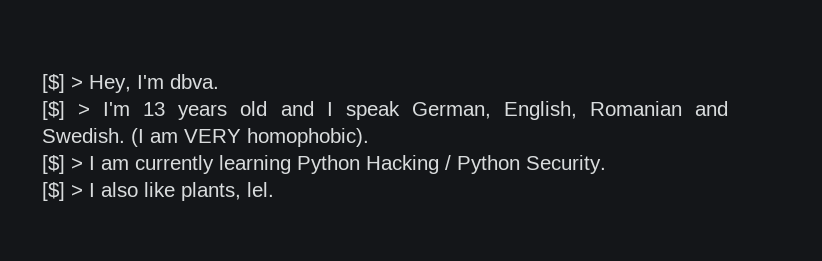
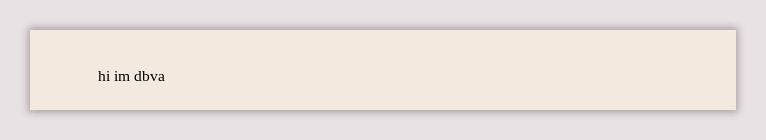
[42,74,219,93] [42,101,728,120] [42,128,369,147] [42,155,606,174] [42,182,274,201] [$] > Hey, I'm dbva. // [$] > I'm 13 years old and I speak German, English, Romanian and Swedish. (I am VERY homophobic). // [$] > I am currently learning Python Hacking / Python Security. // [$] > I also like plants, lel. -> [98,71,166,81] hi im dbva

